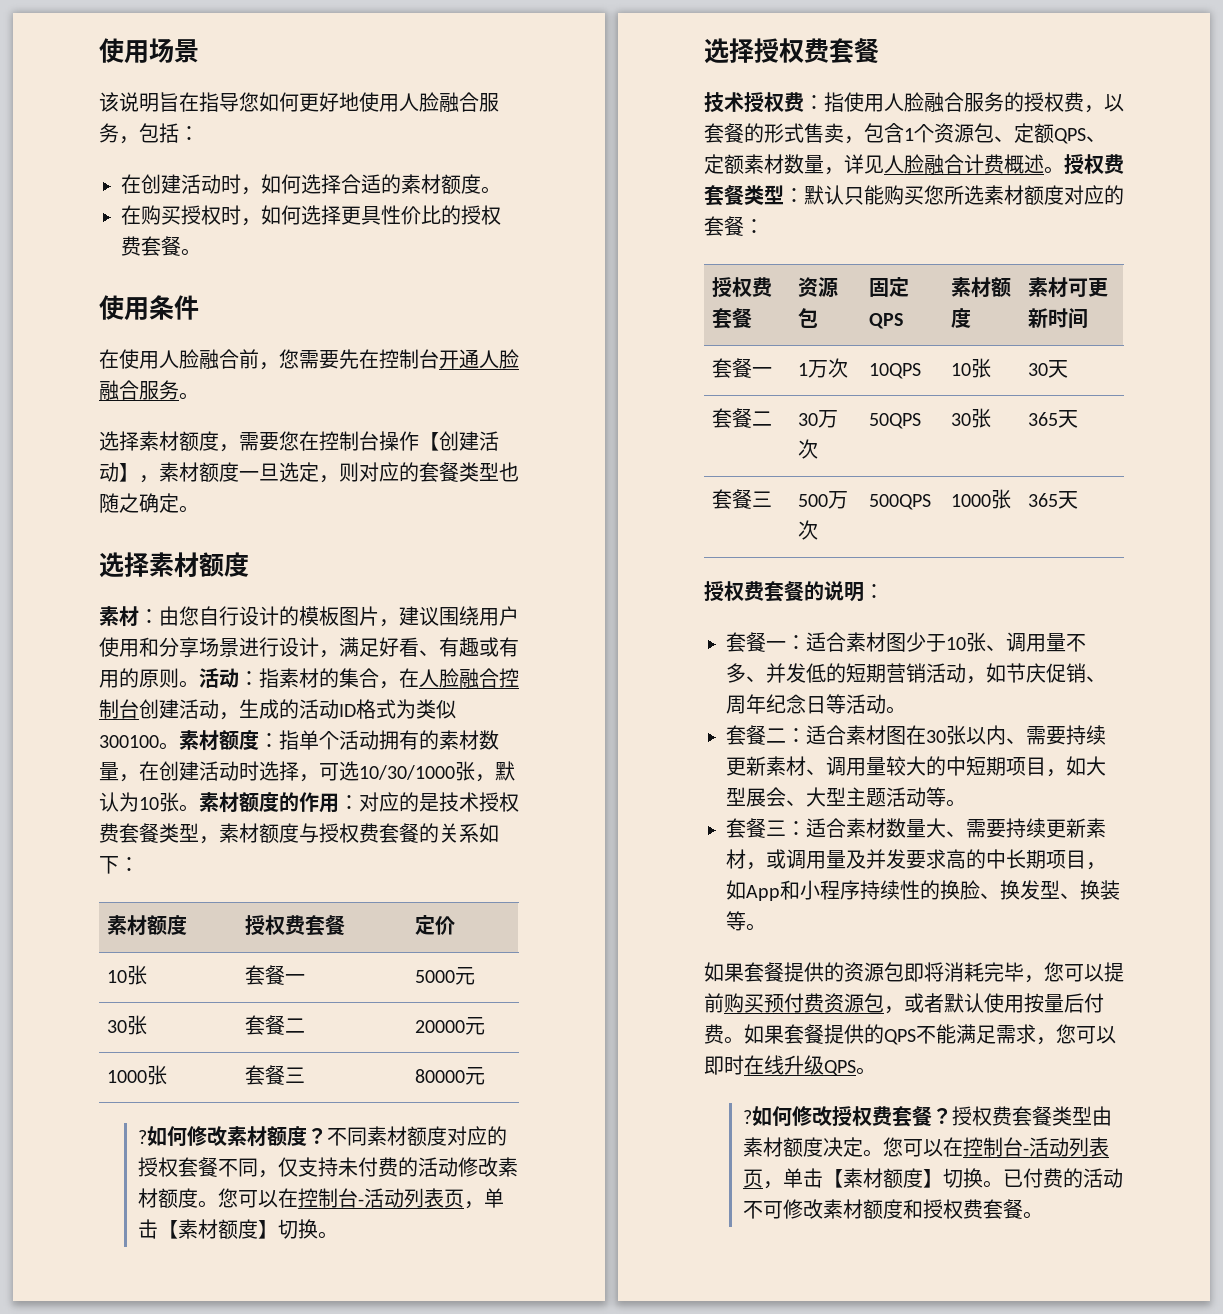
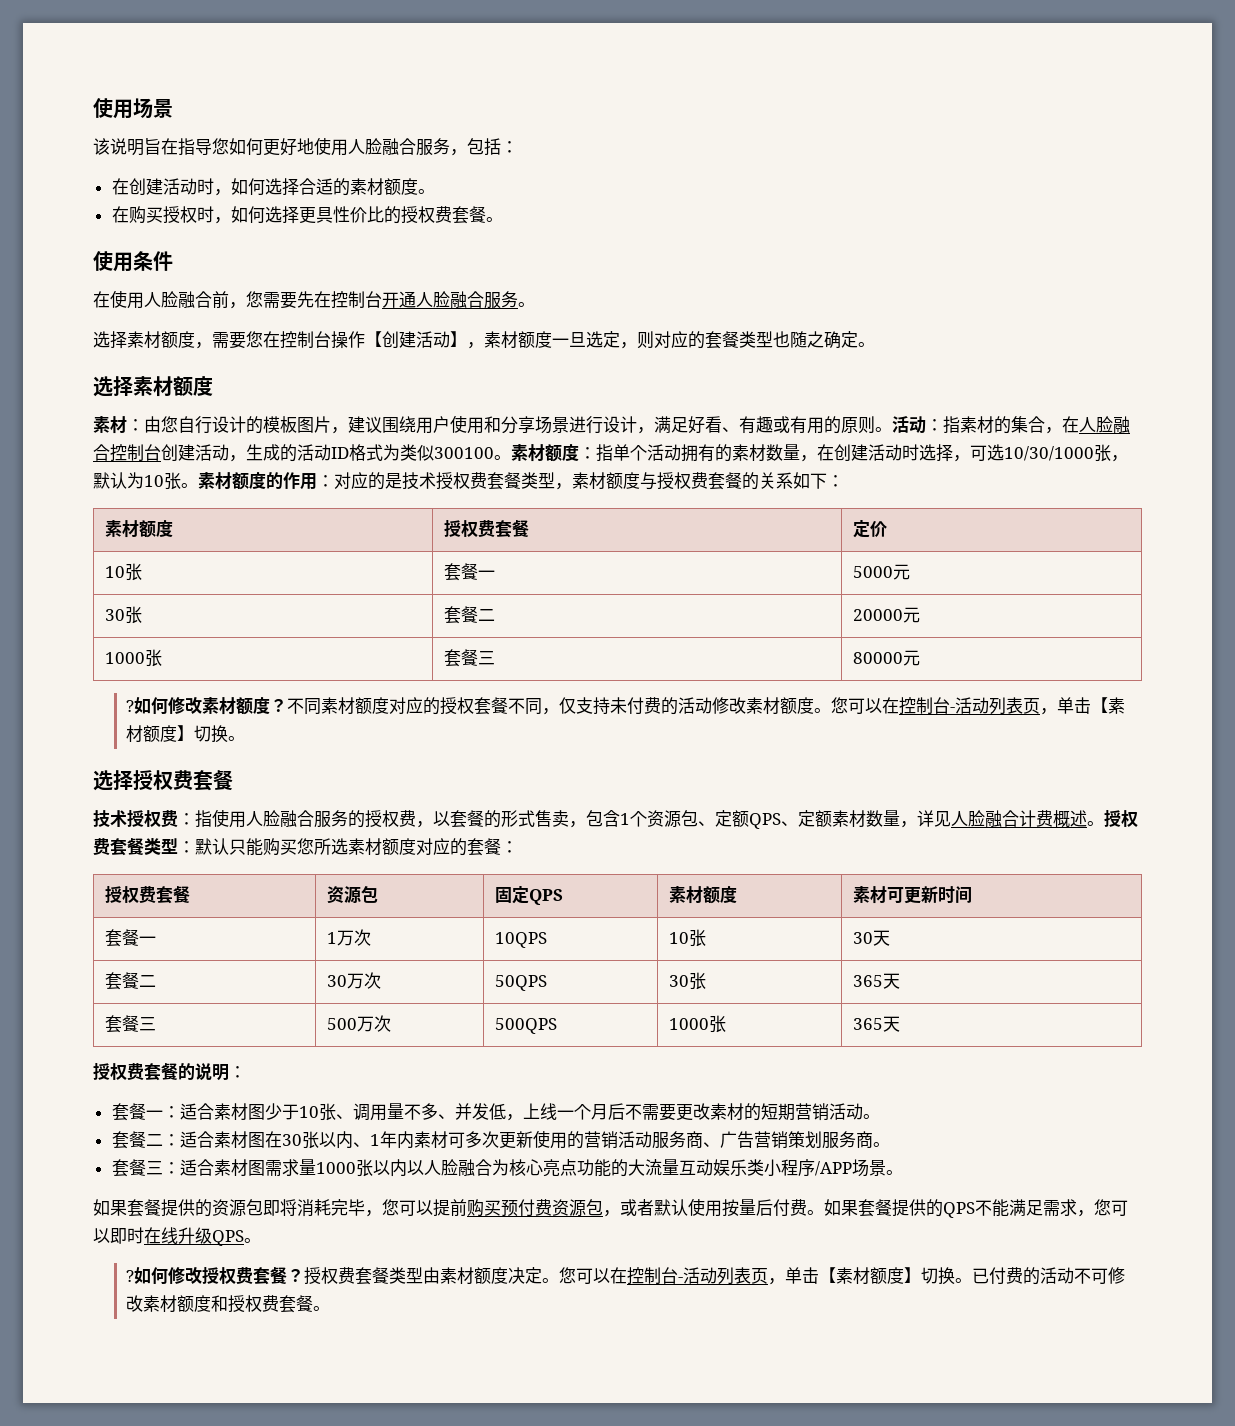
[826,663,1106,684] [726,694,846,714] 的短期营销活动，如节庆促销、周年纪念日等 -> [505,1103,829,1121] ，上线一个月后不需要更改素材的短期营销
[1026,725,1106,745] [726,756,1106,777] [726,787,946,807] 需要持续更新素材、调用量较大的中短期项目，如大型展会、大型主题活动等 -> [369,1130,873,1149] 1年内素材可多次更新使用的营销活动服务商、广告营销策划服务商
[886,818,1106,838] [726,849,1106,870] [726,880,1120,901] [726,911,746,931] 数量大、需要持续更新素材，或调用量及并发要求高的中长期项目，如App和小程序持续性的换脸、换发型、换装等 -> [247,1159,886,1177] 图需求量1000张以内以人脸融合为核心亮点功能的大流量互动娱乐类小程序/APP场景

